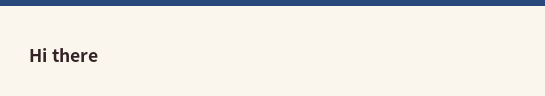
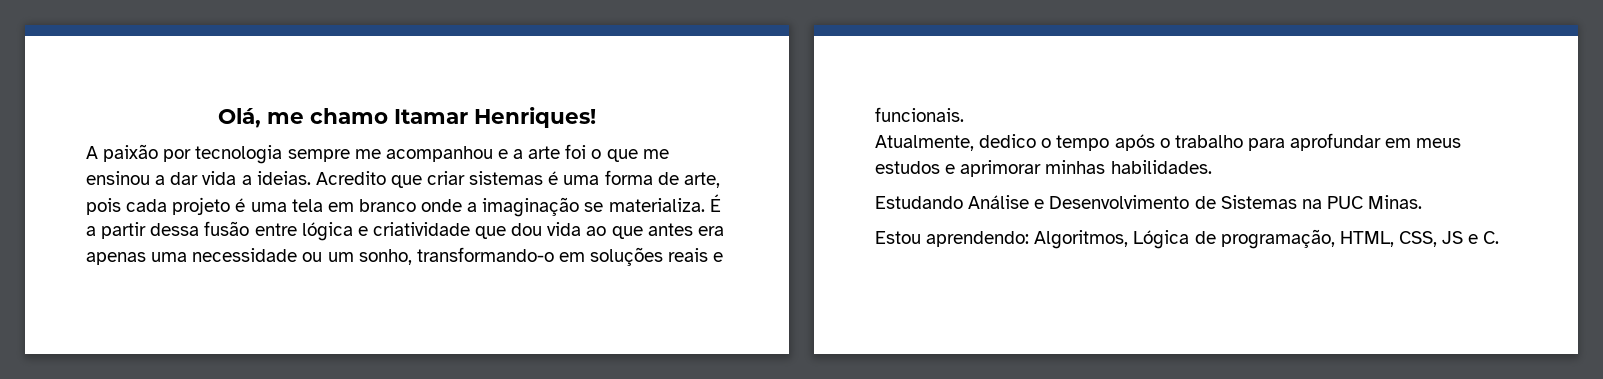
[29,48,98,62] Hi there -> [218,107,596,128] [86,144,669,164] [86,170,720,188] [86,194,721,217] [86,221,724,241] [86,247,724,266] [875,107,964,122] [875,133,1462,151] [875,160,1212,177] [875,195,1423,209] [875,229,1500,249] Olá, me chamo Itamar Henriques! // A paixão por tecnologia sempre me acompanhou e a arte foi o que me ensinou a dar vida a ideias. Acredito que criar sistemas é uma forma de arte, pois cada projeto é uma tela em branco onde a imaginação se materializa. É a partir dessa fusão entre lógica e criatividade que dou vida ao que antes era apenas uma necessidade ou um sonho, transformando-o em soluções reais e funcionais. // Atualmente, dedico o tempo após o trabalho para aprofundar em meus estudos e aprimorar minhas habilidades. // Estudando Análise e Desenvolvimento de Sistemas na PUC Minas. // Estou aprendendo: Algoritmos, Lógica de programação, HTML, CSS, JS e C.

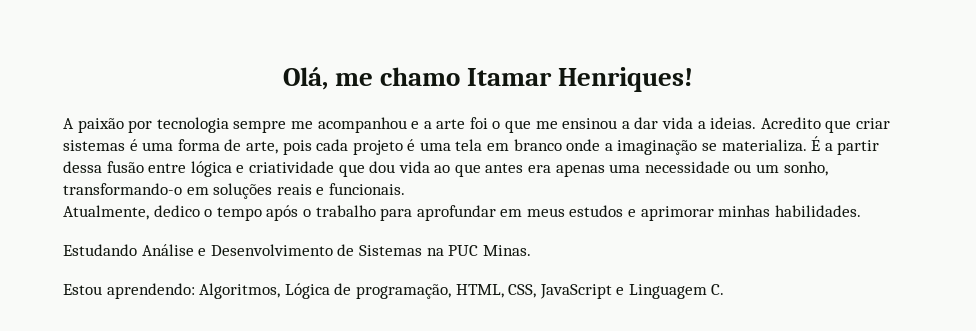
[1442,231,1479,244] JS e -> [539,284,707,299] JavaScript e Linguagem

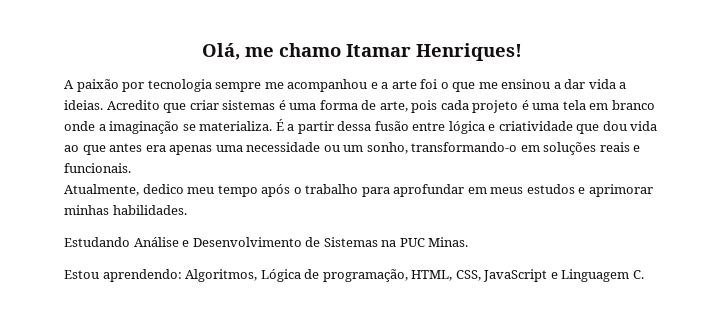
[204,209,213,217] o -> [187,187,215,194] meu

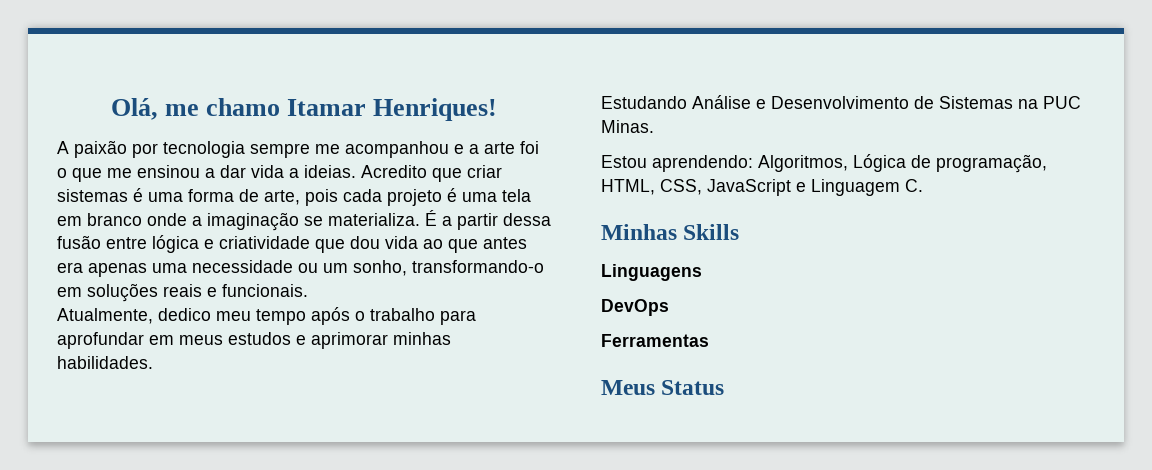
(644, 274) none -> [601,224,740,240] [601,264,702,281] [601,299,669,316] [601,334,709,347] [601,380,725,395] // Minhas Skills // Linguagens // DevOps // Ferramentas // Meus Status

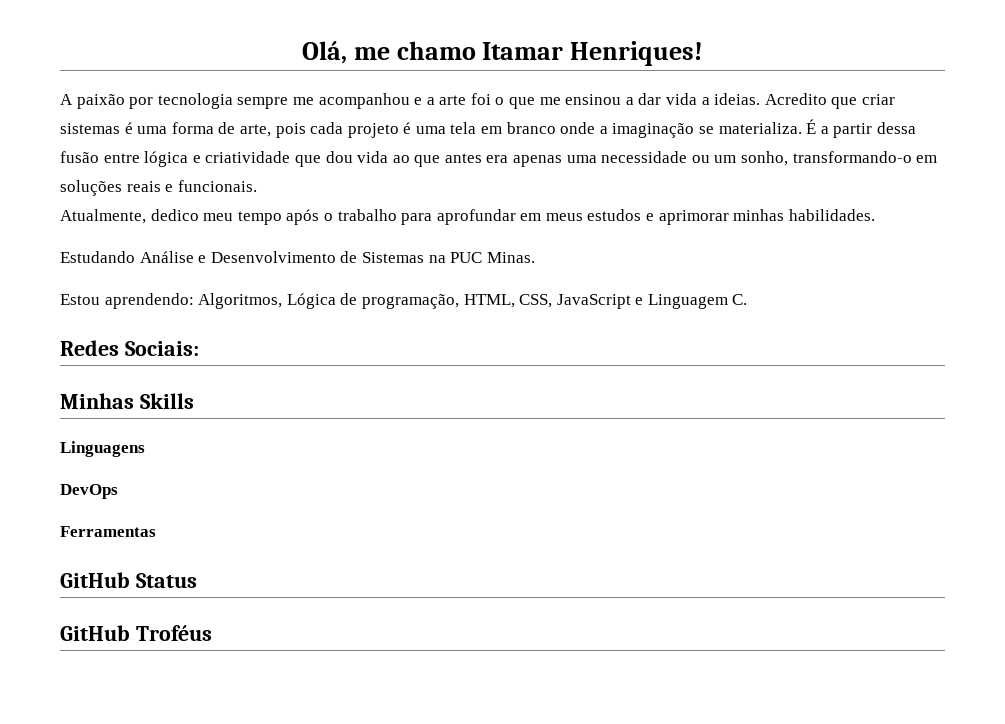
(923, 185) none -> [60,340,199,356] // Redes Sociais:
[601,380,655,395] Meus -> [60,572,130,588] GitHub
(725, 387) none -> [60,625,212,641] // GitHub Troféus

